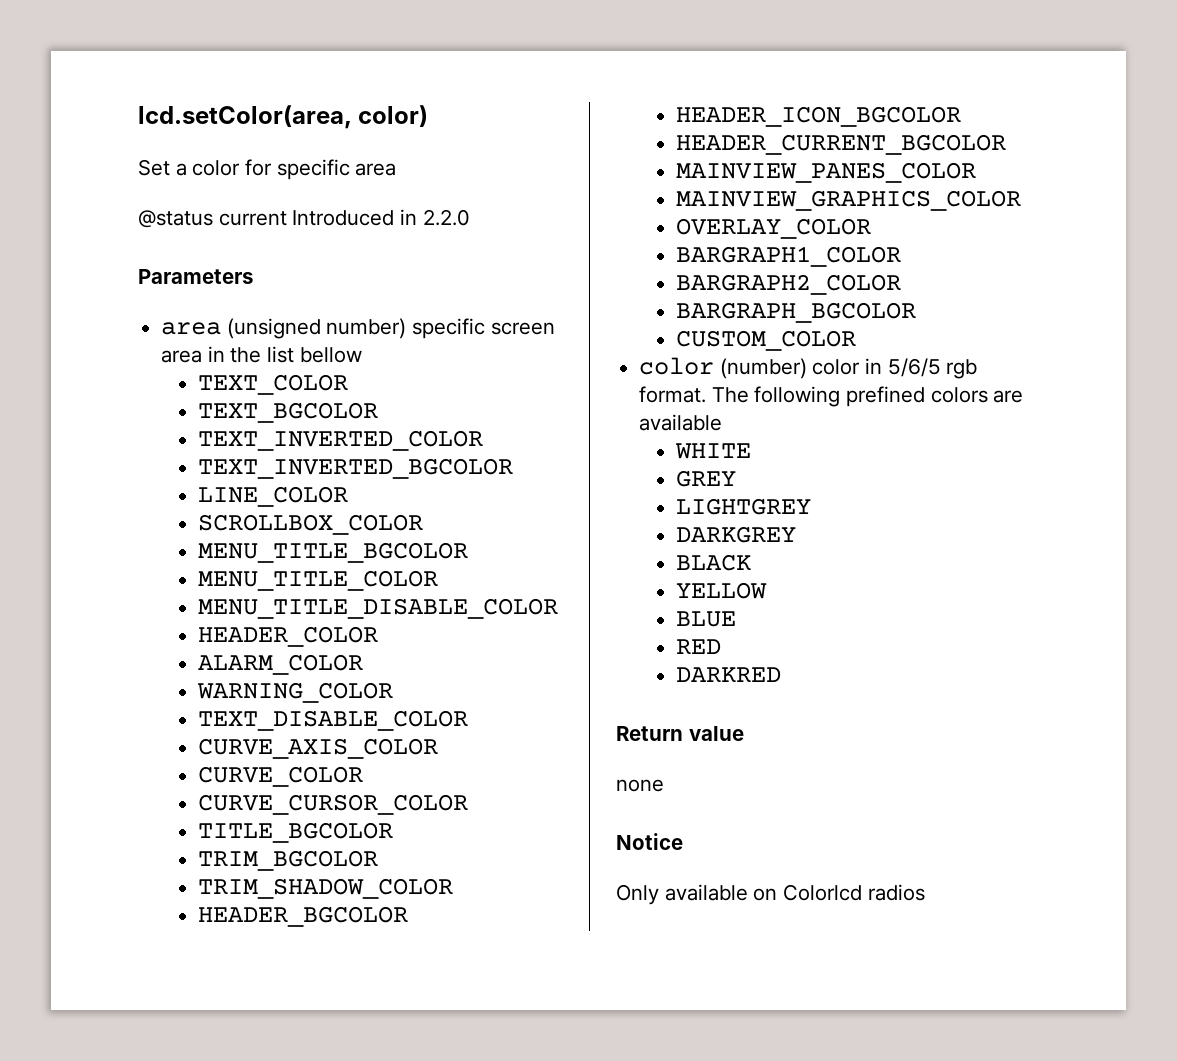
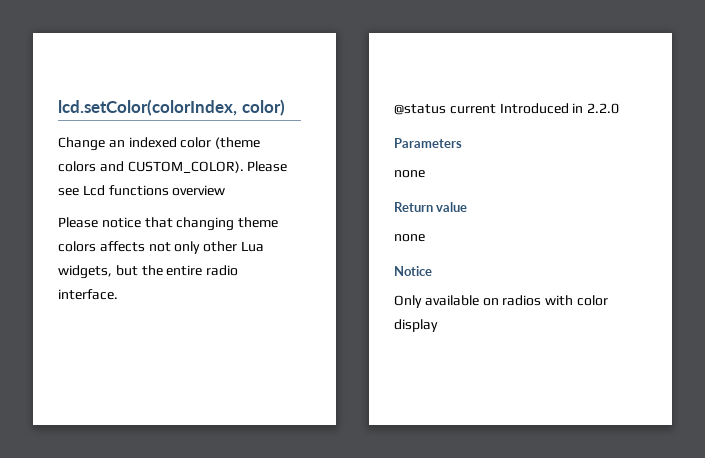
[138,105,352,129] lcd.setColor(area, -> [58,99,237,116] lcd.setColor(colorIndex,
[138,159,397,180] Set a color for specific area -> [58,137,261,151] [58,161,288,173] [58,185,226,196] [58,217,279,231] [58,241,264,254] [58,265,239,279] [58,289,118,300] Change an indexed color (theme colors and CUSTOM_COLOR). Please see Lcd functions overview // Please notice that changing theme colors affects not only other Lua widgets, but the entire radio interface.
[161,318,555,339] [161,346,362,363] [197,374,348,395] [197,402,378,423] [197,430,483,451] [197,458,513,479] [197,486,348,507] [197,514,423,535] [197,542,468,563] [197,570,438,591] [197,598,558,619] [197,626,378,647] [197,654,363,675] [196,682,393,703] [197,710,468,731] [197,738,438,759] [197,766,363,787] [197,794,468,815] [197,822,393,843] [197,850,378,871] [197,878,453,899] [197,906,408,927] [675,106,961,127] [675,134,1006,155] [675,162,976,183] [675,190,1021,211] [675,218,871,239] [675,246,901,267] [675,274,901,295] [675,302,916,323] [675,330,856,351] [639,357,978,379] [639,386,1024,407] [639,414,723,431] [674,443,751,459] [675,470,736,487] [675,498,811,515] [675,526,796,543] [675,554,751,571] [675,582,767,599] [675,611,736,627] [675,639,721,654] [675,667,781,682] // area (unsigned number) specific screen area in the list bellow // TEXT_COLOR // TEXT_BGCOLOR // TEXT_INVERTED_COLOR // TEXT_INVERTED_BGCOLOR // LINE_COLOR // SCROLLBOX_COLOR // MENU_TITLE_BGCOLOR // MENU_TITLE_COLOR // MENU_TITLE_DISABLE_COLOR // HEADER_COLOR // ALARM_COLOR // WARNING_COLOR // TEXT_DISABLE_COLOR // CURVE_AXIS_COLOR // CURVE_COLOR // CURVE_CURSOR_COLOR // TITLE_BGCOLOR // TRIM_BGCOLOR // TRIM_SHADOW_COLOR // HEADER_BGCOLOR // HEADER_ICON_BGCOLOR // HEADER_CURRENT_BGCOLOR // MAINVIEW_PANES_COLOR // MAINVIEW_GRAPHICS_COLOR // OVERLAY_COLOR // BARGRAPH1_COLOR // BARGRAPH2_COLOR // BARGRAPH_BGCOLOR // CUSTOM_COLOR // color (number) color in 5/6/5 rgb format. The following prefined colors are available // WHITE // GREY // LIGHTGREY // DARKGREY // BLACK // YELLOW // BLUE // RED // DARKRED -> [394,170,425,178] // none
[783,884,925,901] Colorlcd radios -> [502,295,608,306] [394,319,438,332] radios with color display

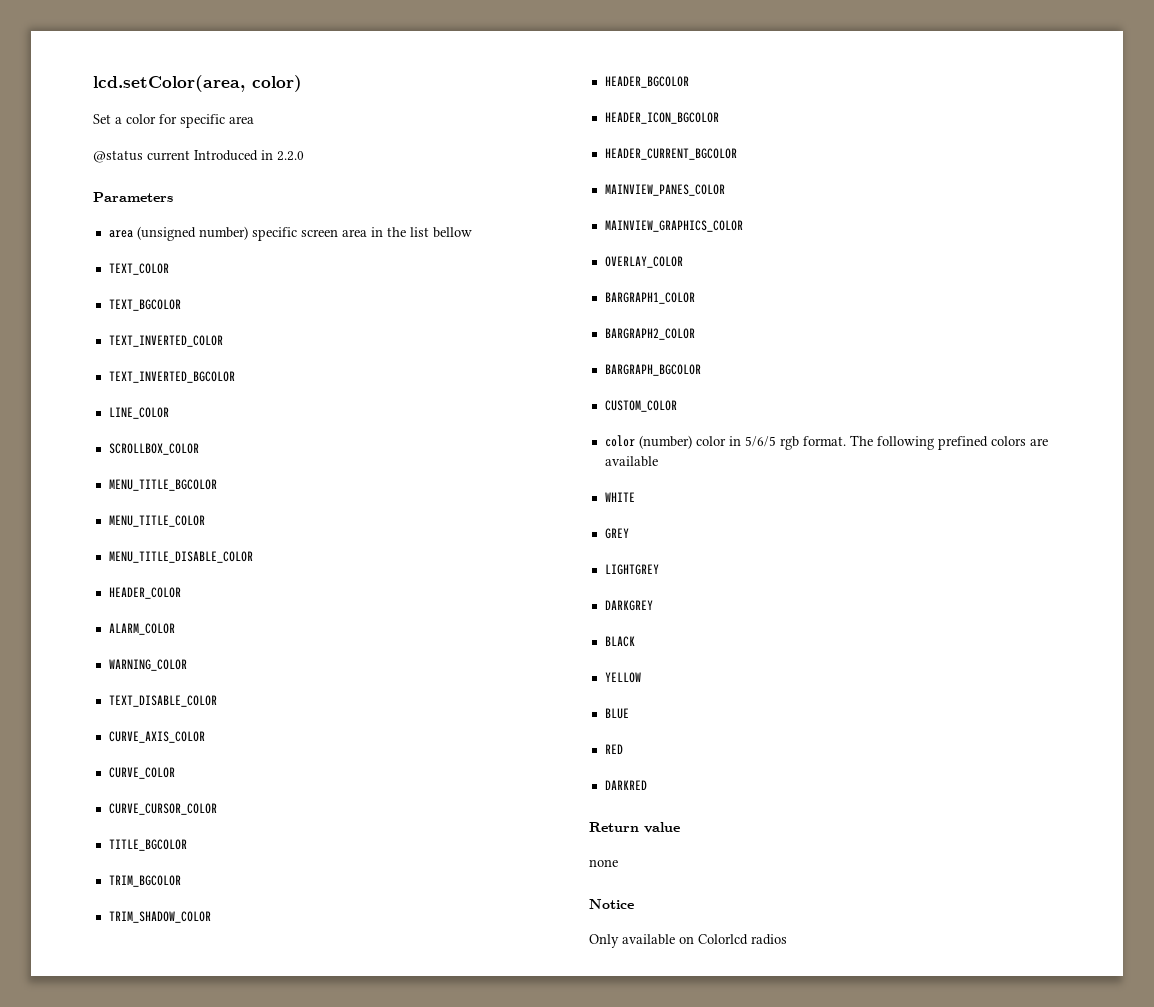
[58,99,237,116] lcd.setColor(colorIndex, -> [93,75,245,92] lcd.setColor(area,
[58,137,261,151] [58,161,288,173] [58,185,226,196] [58,217,279,231] [58,241,264,254] [58,265,239,279] [58,289,118,300] Change an indexed color (theme colors and CUSTOM_COLOR). Please see Lcd functions overview // Please notice that changing theme colors affects not only other Lua widgets, but the entire radio interface. -> [93,114,254,128] Set a color for specific area
[394,170,425,178] // none -> [108,226,472,241] [108,263,169,275] [108,299,181,311] [108,335,223,347] [108,371,235,383] [108,407,169,419] [108,443,199,455] [108,479,217,491] [108,515,205,527] [108,551,253,563] [108,587,181,599] [108,623,175,635] [108,659,187,671] [108,695,217,707] [108,731,205,743] [108,767,175,779] [108,803,217,815] [108,839,187,851] [108,875,181,887] [108,911,211,923] [604,76,689,88] [604,112,719,124] [604,148,737,160] [604,184,725,196] [604,220,743,232] [604,256,683,268] [604,292,695,304] [604,328,695,340] [604,364,701,376] [604,400,677,412] [604,435,1048,450] [604,456,658,467] [604,492,635,502] [604,528,629,539] [604,564,659,575] [604,600,653,611] [604,636,635,647] [604,672,641,683] [604,708,629,719] [604,744,623,754] [604,780,647,790] // area (unsigned number) specific screen area in the list bellow // TEXT_COLOR // TEXT_BGCOLOR // TEXT_INVERTED_COLOR // TEXT_INVERTED_BGCOLOR // LINE_COLOR // SCROLLBOX_COLOR // MENU_TITLE_BGCOLOR // MENU_TITLE_COLOR // MENU_TITLE_DISABLE_COLOR // HEADER_COLOR // ALARM_COLOR // WARNING_COLOR // TEXT_DISABLE_COLOR // CURVE_AXIS_COLOR // CURVE_COLOR // CURVE_CURSOR_COLOR // TITLE_BGCOLOR // TRIM_BGCOLOR // TRIM_SHADOW_COLOR // HEADER_BGCOLOR // HEADER_ICON_BGCOLOR // HEADER_CURRENT_BGCOLOR // MAINVIEW_PANES_COLOR // MAINVIEW_GRAPHICS_COLOR // OVERLAY_COLOR // BARGRAPH1_COLOR // BARGRAPH2_COLOR // BARGRAPH_BGCOLOR // CUSTOM_COLOR // color (number) color in 5/6/5 rgb format. The following prefined colors are available // WHITE // GREY // LIGHTGREY // DARKGREY // BLACK // YELLOW // BLUE // RED // DARKRED
[502,295,608,306] [394,319,438,332] radios with color display -> [698,934,787,945] Colorlcd radios

